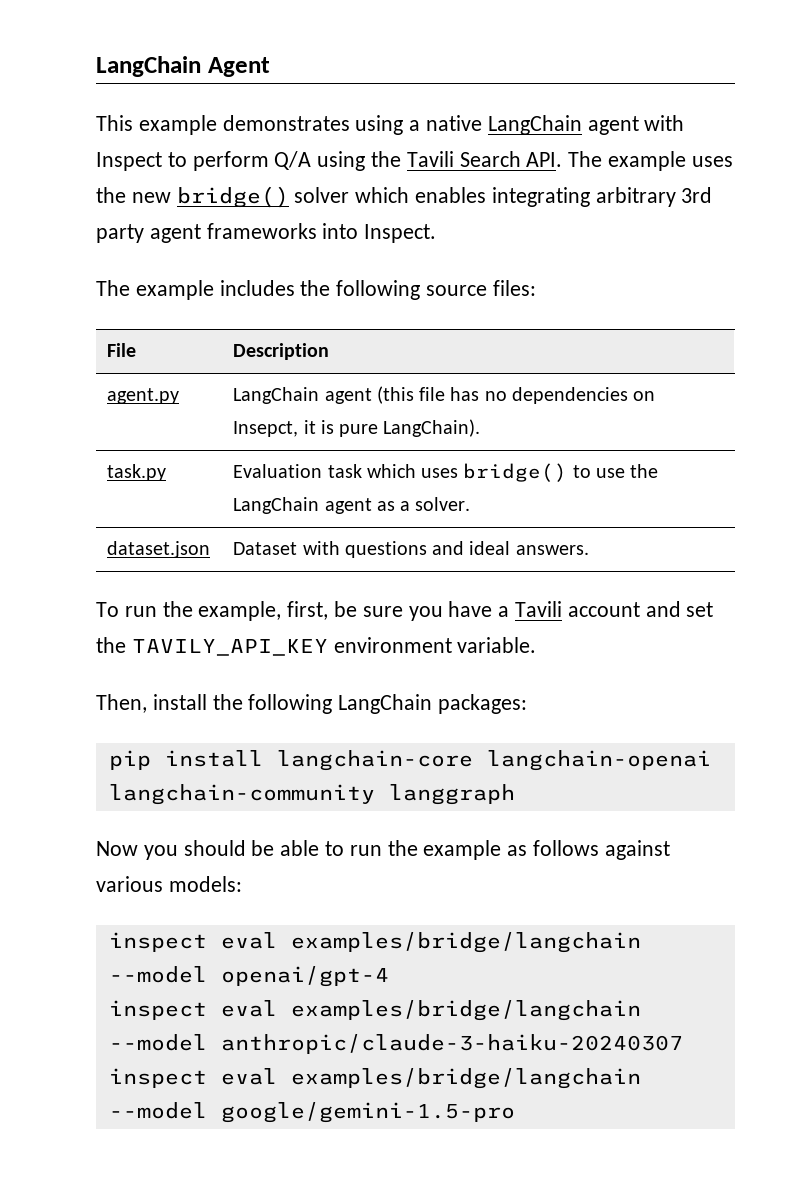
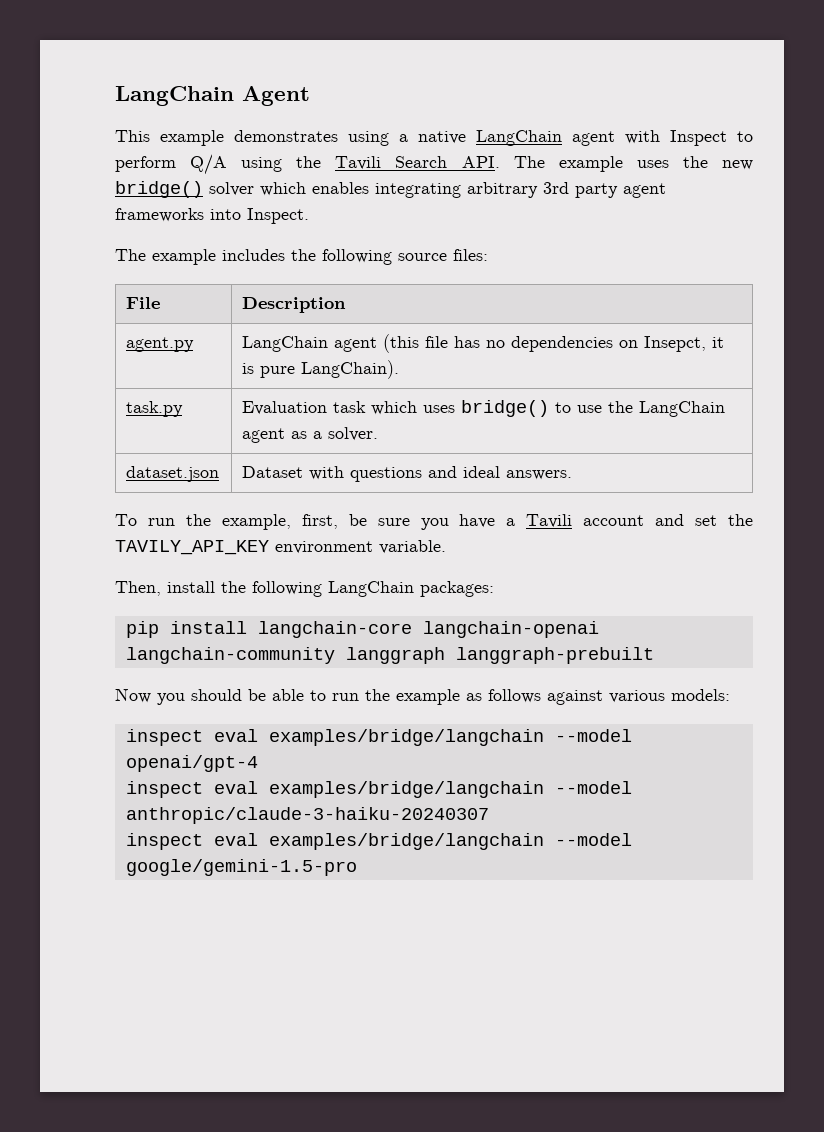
(515, 794) none -> [455,647,654,664] langgraph-prebuilt

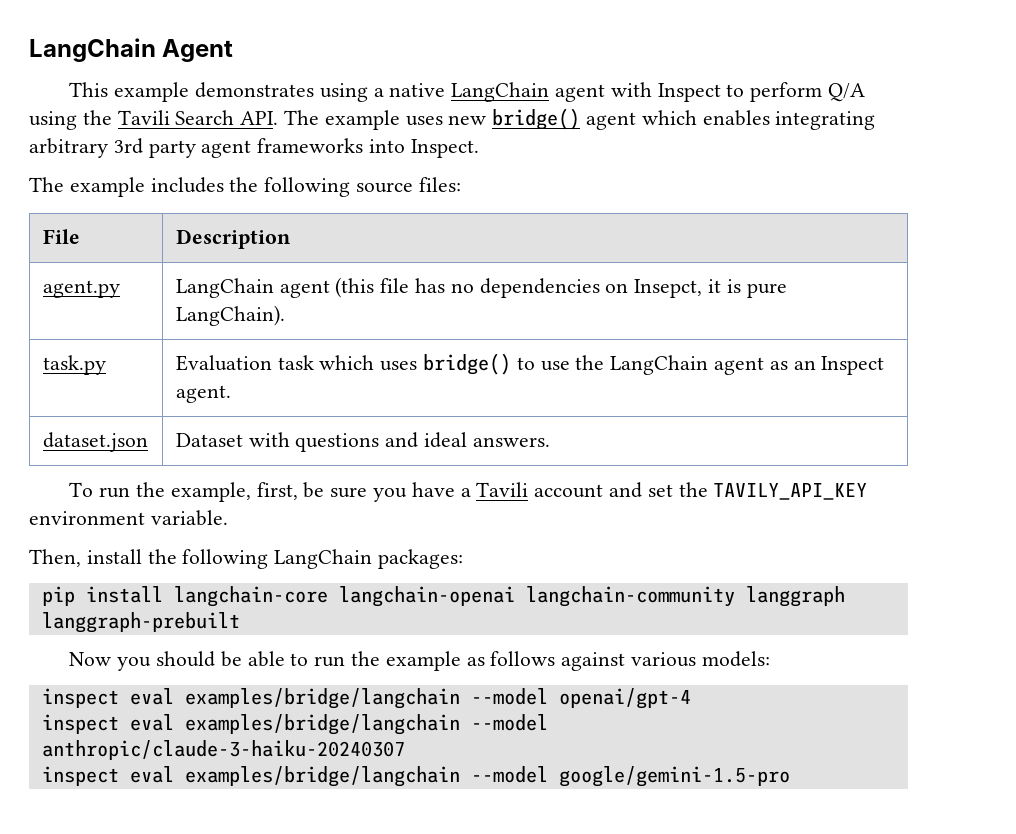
[682,156,708,168] the -> (443, 121) none
[209,182,254,196] solver -> [586,112,637,130] agent
[313,427,379,441] a solver. -> [793,356,885,375] [175,385,231,403] an Inspect agent.

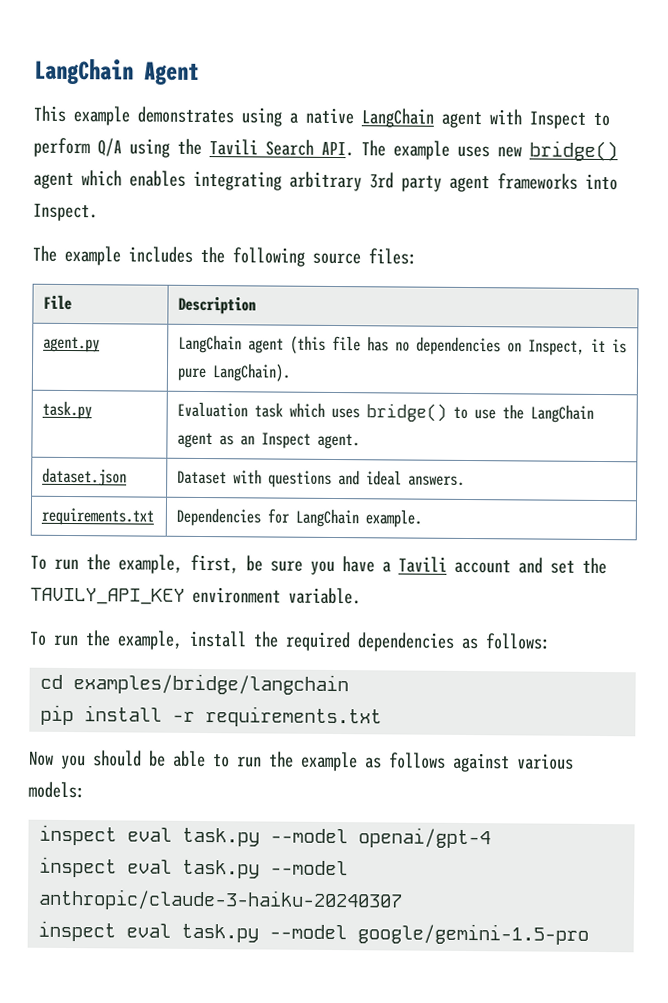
[634,279,703,298] Insepct, -> [528,339,586,356] Inspect,
(550, 442) none -> [41,507,155,526] [176,507,423,528] // requirements.txt | Dependencies for LangChain example.
[29,549,464,569] [41,586,845,607] [41,612,240,633] Then, install the following LangChain packages: // pip install langchain-core langchain-openai langchain-community langgraph langgraph-prebuilt -> [29,630,551,652] [40,673,350,696] [40,704,383,728] To run the example, install the required dependencies as follows: // cd examples/bridge/langchain // pip install -r requirements.txt
[184,688,460,709] examples/bridge/langchain -> [182,827,261,847] task.py
[184,714,460,735] examples/bridge/langchain -> [182,859,261,879] task.py
[184,766,460,787] examples/bridge/langchain -> [181,923,260,943] task.py

